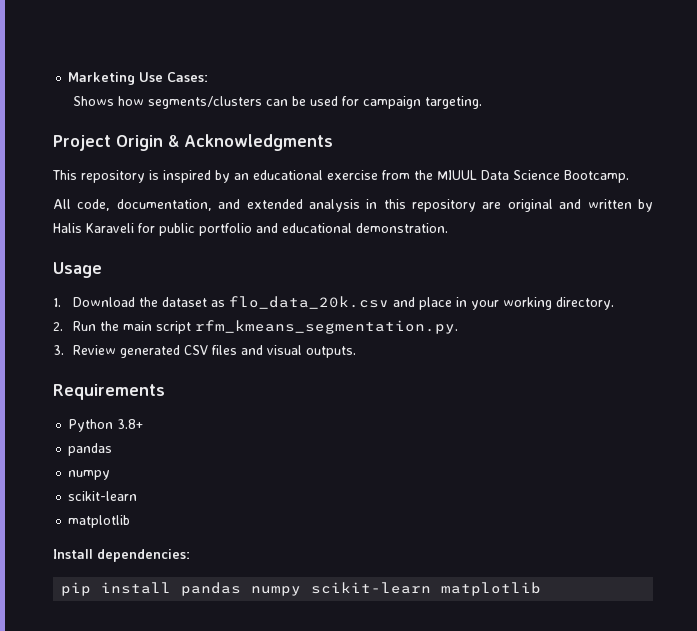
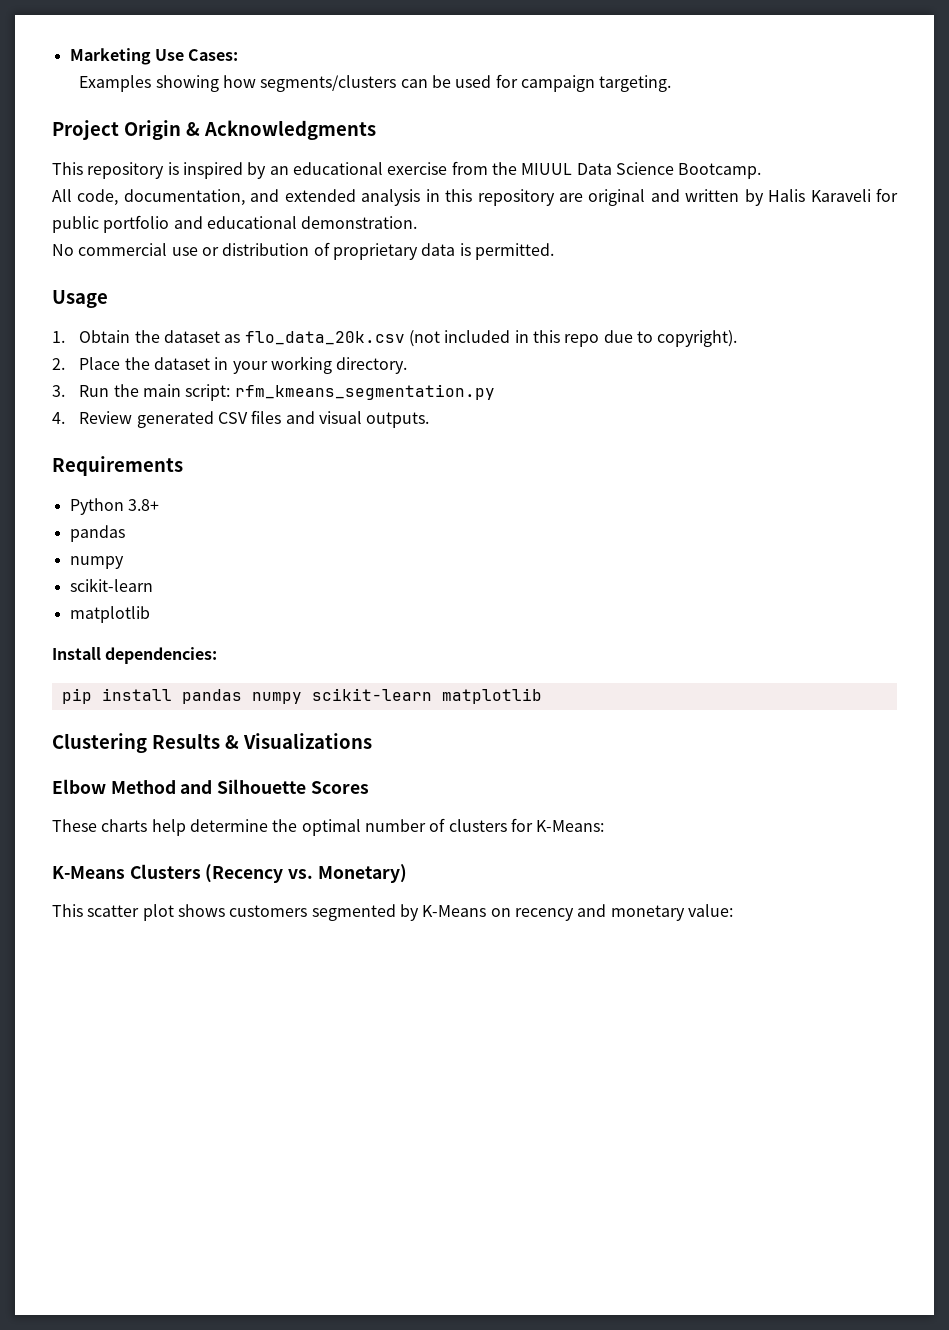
[72,96,114,106] Shows -> [79,75,219,92] Examples showing
(448, 228) none -> [52,242,554,260] // No commercial use or distribution of proprietary data is permitted.
[72,297,135,307] Download -> [79,330,131,343] Obtain
[392,297,452,310] and place -> [409,330,738,347] [52,357,211,370] (not included in this repo due to copyright). // 2. Place the dataset
[53,322,63,331] 2. -> [52,385,65,397] 3.
[155,320,458,334] [53,345,64,355] script rfm_kmeans_segmentation.py. // 3. -> [185,384,495,401] [52,412,65,424] script: rfm_kmeans_segmentation.py // 4.
(542, 589) none -> [52,733,372,753] [52,779,369,794] [52,818,605,836] [52,864,407,883] [52,904,733,921] // Clustering Results & Visualizations // Elbow Method and Silhouette Scores // These charts help determine the optimal number of clusters for K-Means: // K-Means Clusters (Recency vs. Monetary) // This scatter plot shows customers segmented by K-Means on recency and monetary value:

